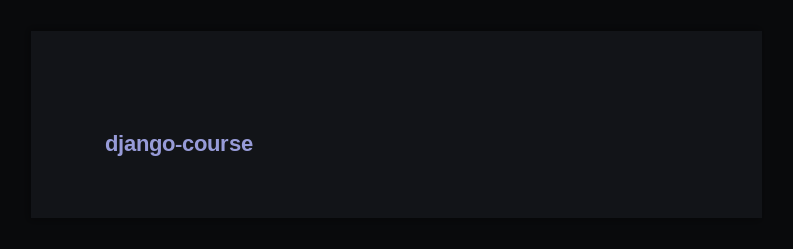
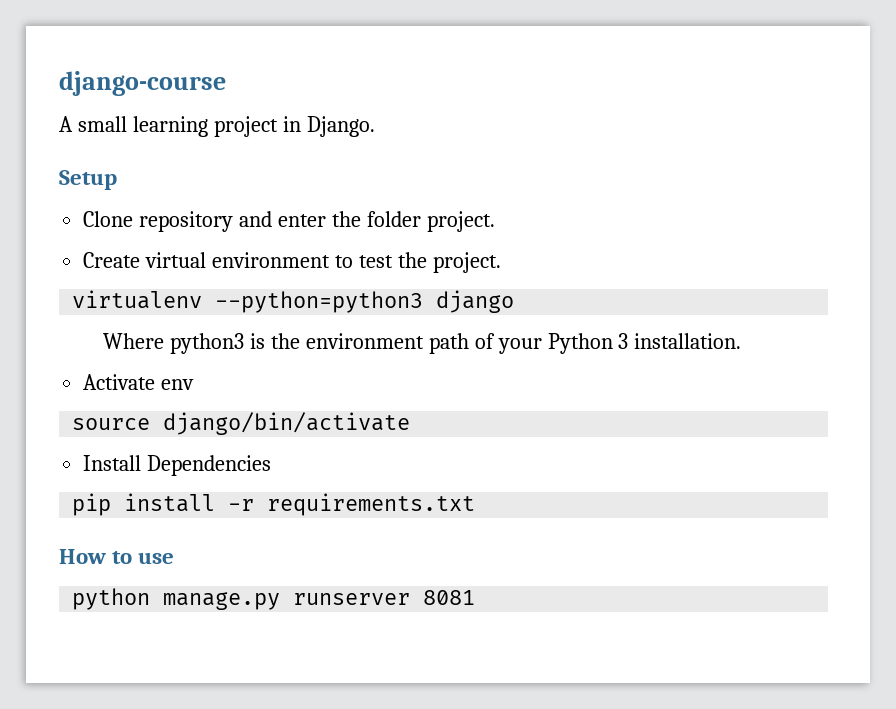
(253, 145) none -> [59,116,375,137] [59,170,117,190] [83,211,495,232] [83,252,501,273] [72,290,515,313] [102,333,742,354] [83,374,195,390] [72,412,411,435] [83,455,272,476] [72,493,476,516] [59,549,175,564] [72,588,476,610] // A small learning project in Django. // Setup // Clone repository and enter the folder project. // Create virtual environment to test the project. // virtualenv --python=python3 django // Where python3 is the environment path of your Python 3 installation. // Activate env // source django/bin/activate // Install Dependencies // pip install -r requirements.txt // How to use // python manage.py runserver 8081

